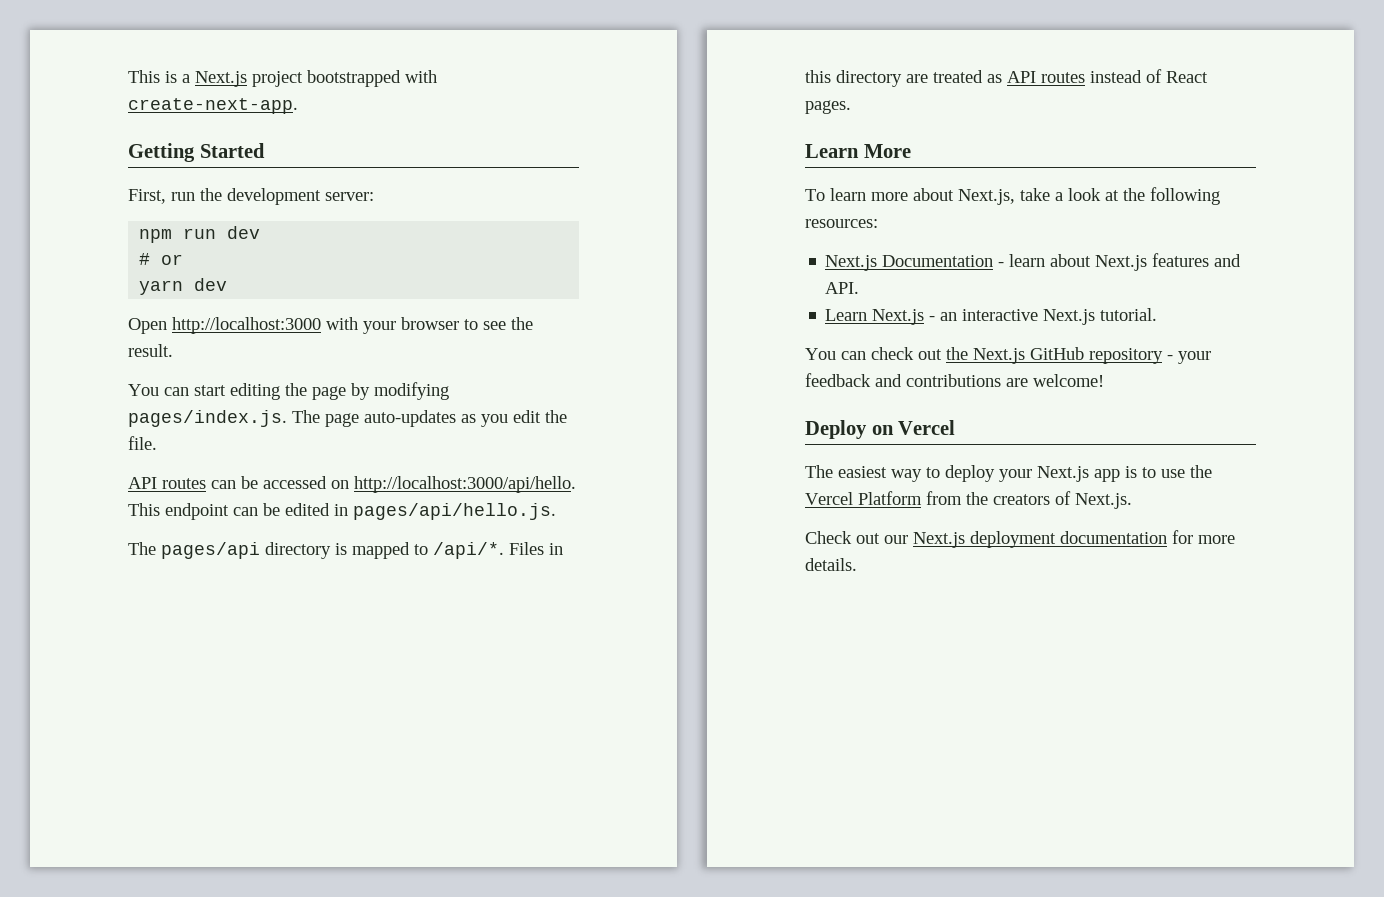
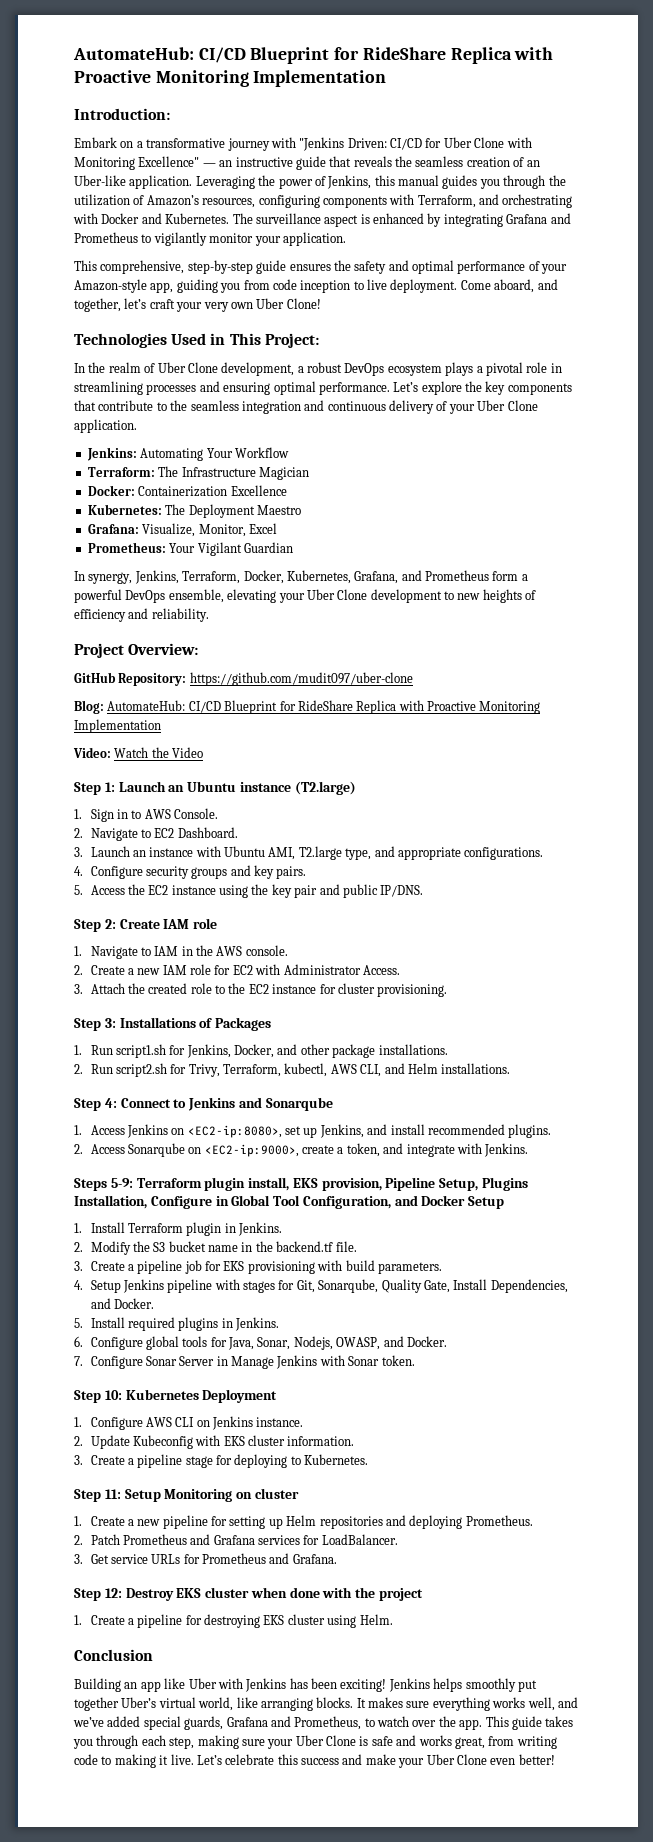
[128,70,437,87] [128,98,298,114] [128,143,265,162] [128,188,374,205] [139,226,261,243] [139,253,184,265] [139,278,228,295] [128,317,533,334] [128,344,173,357] [128,382,449,400] [128,410,567,427] [128,436,157,450] [128,476,576,493] [128,503,556,520] [128,542,563,559] [805,69,1208,87] [805,100,851,114] [805,144,911,158] [805,187,1220,205] [805,219,878,228] [825,253,1242,271] [825,282,860,294] [825,308,1158,325] [805,347,1211,364] [805,373,1104,387] [805,420,956,439] [805,465,1212,482] [805,491,1132,509] [805,530,1235,548] [805,558,857,571] This is a Next.js project bootstrapped with create-next-app. // Getting Started // First, run the development server: // npm run dev // # or // yarn dev // Open http://localhost:3000 with your browser to see the result. // You can start editing the page by modifying pages/index.js. The page auto-updates as you edit the file. // API routes can be accessed on http://localhost:3000/api/hello. This endpoint can be edited in pages/api/hello.js. // The pages/api directory is mapped to /api/*. Files in this directory are treated as API routes instead of React pages. // Learn More // To learn more about Next.js, take a look at the following resources: // Next.js Documentation - learn about Next.js features and API. // Learn Next.js - an interactive Next.js tutorial. // You can check out the Next.js GitHub repository - your feedback and contributions are welcome! // Deploy on Vercel // The easiest way to deploy your Next.js app is to use the Vercel Platform from the creators of Next.js. // Check out our Next.js deployment documentation for more details. -> [73,47,554,64] [74,70,387,87] [74,108,170,120] [74,137,532,151] [74,156,540,170] [74,175,566,189] [74,194,573,208] [73,213,571,227] [74,232,346,246] [74,260,568,274] [74,279,558,293] [74,298,321,312] [74,333,319,348] [74,362,562,376] [74,381,572,395] [74,400,538,414] [74,419,137,433] [86,447,289,461] [87,466,309,480] [87,485,287,497] [87,504,301,518] [87,523,277,537] [87,542,293,556] [74,570,528,584] [74,589,537,603] [74,608,209,622] [74,643,199,658] [74,672,413,686] [74,700,541,714] [74,719,161,733] [73,747,204,758] [74,781,356,795] [74,808,219,822] [74,827,238,841] [74,846,544,860] [74,865,307,879] [74,884,424,898] [74,918,218,932] [74,945,288,959] [74,964,400,975] [74,983,448,997] [74,1017,272,1031] [74,1044,448,1058] [74,1063,511,1077] [74,1097,333,1111] [74,1124,552,1138] [74,1143,529,1157] [74,1177,529,1191] [74,1195,505,1209] [74,1222,283,1236] [74,1241,357,1255] [74,1260,442,1274] [74,1279,568,1293] [90,1298,154,1309] [74,1317,280,1331] [74,1336,447,1350] [74,1355,415,1369] [74,1389,278,1403] [74,1416,304,1430] [74,1435,355,1449] [74,1454,369,1468] [74,1488,299,1502] [74,1515,533,1529] [74,1534,398,1545] [74,1553,337,1564] [74,1587,424,1601] [74,1614,393,1628] [74,1649,153,1661] [74,1678,537,1692] [74,1697,578,1711] [73,1716,574,1730] [73,1735,557,1749] [74,1754,555,1768] AutomateHub: CI/CD Blueprint for RideShare Replica with Proactive Monitoring Implementation // Introduction: // Embark on a transformative journey with "Jenkins Driven: CI/CD for Uber Clone with Monitoring Excellence" — an instructive guide that reveals the seamless creation of an Uber-like application. Leveraging the power of Jenkins, this manual guides you through the utilization of Amazon’s resources, configuring components with Terraform, and orchestrating with Docker and Kubernetes. The surveillance aspect is enhanced by integrating Grafana and Prometheus to vigilantly monitor your application. // This comprehensive, step-by-step guide ensures the safety and optimal performance of your Amazon-style app, guiding you from code inception to live deployment. Come aboard, and together, let’s craft your very own Uber Clone! // Technologies Used in This Project: // In the realm of Uber Clone development, a robust DevOps ecosystem plays a pivotal role in streamlining processes and ensuring optimal performance. Let’s explore the key components that contribute to the seamless integration and continuous delivery of your Uber Clone application. // Jenkins: Automating Your Workflow // Terraform: The Infrastructure Magician // Docker: Containerization Excellence // Kubernetes: The Deployment Maestro // Grafana: Visualize, Monitor, Excel // Prometheus: Your Vigilant Guardian // In synergy, Jenkins, Terraform, Docker, Kubernetes, Grafana, and Prometheus form a powerful DevOps ensemble, elevating your Uber Clone development to new heights of efficiency and reliability. // Project Overview: // GitHub Repository: https://github.com/mudit097/uber-clone // Blog: AutomateHub: CI/CD Blueprint for RideShare Replica with Proactive Monitoring Implementation // Video: Watch the Video // Step 1: Launch an Ubuntu instance (T2.large) // 1. Sign in to AWS Console. // 2. Navigate to EC2 Dashboard. // 3. Launch an instance with Ubuntu AMI, T2.large type, and appropriate configurations. // 4. Configure security groups and key pairs. // 5. Access the EC2 instance using the key pair and public IP/DNS. // Step 2: Create IAM role // 1. Navigate to IAM in the AWS console. // 2. Create a new IAM role for EC2 with Administrator Access. // 3. Attach the created role to the EC2 instance for cluster provisioning. // Step 3: Installations of Packages // 1. Run script1.sh for Jenkins, Docker, and other package installations. // 2. Run script2.sh for Trivy, Terraform, kubectl, AWS CLI, and Helm installations. // Step 4: Connect to Jenkins and Sonarqube // 1. Access Jenkins on <EC2-ip:8080>, set up Jenkins, and install recommended plugins. // 2. Access Sonarqube on <EC2-ip:9000>, create a token, and integrate with Jenkins. // Steps 5-9: Terraform plugin install, EKS provision, Pipeline Setup, Plugins Installation, Configure in Global Tool Configuration, and Docker Setup // 1. Install Terraform plugin in Jenkins. // 2. Modify the S3 bucket name in the backend.tf file. // 3. Create a pipeline job for EKS provisioning with build parameters. // 4. Setup Jenkins pipeline with stages for Git, Sonarqube, Quality Gate, Install Dependencies, and Docker. // 5. Install required plugins in Jenkins. // 6. Configure global tools for Java, Sonar, Nodejs, OWASP, and Docker. // 7. Configure Sonar Server in Manage Jenkins with Sonar token. // Step 10: Kubernetes Deployment // 1. Configure AWS CLI on Jenkins instance. // 2. Update Kubeconfig with EKS cluster information. // 3. Create a pipeline stage for deploying to Kubernetes. // Step 11: Setup Monitoring on cluster // 1. Create a new pipeline for setting up Helm repositories and deploying Prometheus. // 2. Patch Prometheus and Grafana services for LoadBalancer. // 3. Get service URLs for Prometheus and Grafana. // Step 12: Destroy EKS cluster when done with the project // 1. Create a pipeline for destroying EKS cluster using Helm. // Conclusion // Building an app like Uber with Jenkins has been exciting! Jenkins helps smoothly put together Uber’s virtual world, like arranging blocks. It makes sure everything works well, and we’ve added special guards, Grafana and Prometheus, to watch over the app. This guide takes you through each step, making sure your Uber Clone is safe and works great, from writing code to making it live. Let’s celebrate this success and make your Uber Clone even better!

